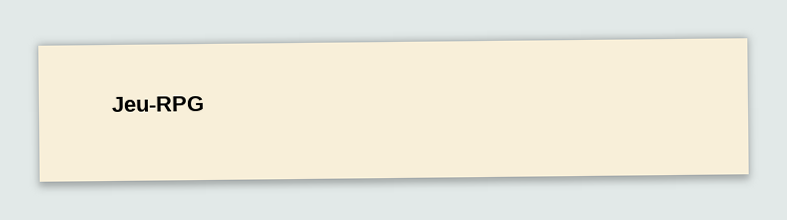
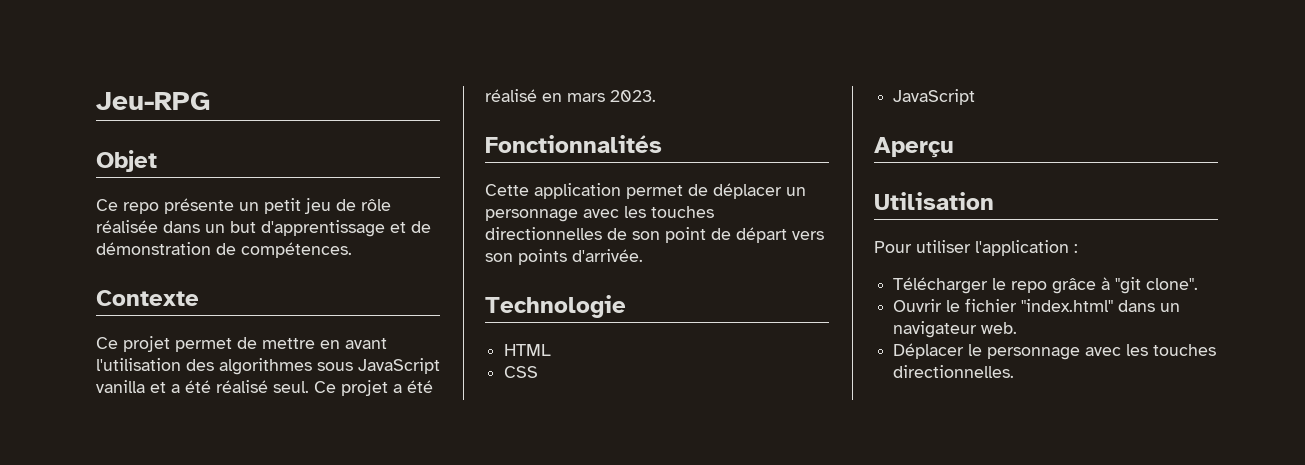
(205, 104) none -> [96,150,157,172] [96,198,391,214] [96,220,431,237] [96,242,352,258] [96,290,199,306] [96,336,387,352] [96,358,440,375] [96,380,433,396] [485,89,656,102] [485,135,662,153] [485,183,806,199] [485,206,714,222] [485,227,824,243] [485,249,643,265] [485,295,626,318] [504,344,552,356] [504,366,539,378] [893,89,976,105] [874,137,954,158] [874,192,994,210] [874,240,1078,256] [893,277,1199,294] [893,298,1181,312] [893,321,1018,338] [893,343,1217,360] [893,365,1015,378] // Objet // Ce repo présente un petit jeu de rôle réalisée dans un but d'apprentissage et de démonstration de compétences. // Contexte // Ce projet permet de mettre en avant l'utilisation des algorithmes sous JavaScript vanilla et a été réalisé seul. Ce projet a été réalisé en mars 2023. // Fonctionnalités // Cette application permet de déplacer un personnage avec les touches directionnelles de son point de départ vers son points d'arrivée. // Technologie // HTML // CSS // JavaScript // Aperçu // Utilisation // Pour utiliser l'application : // Télécharger le repo grâce à "git clone". // Ouvrir le fichier "index.html" dans un navigateur web. // Déplacer le personnage avec les touches directionnelles.

